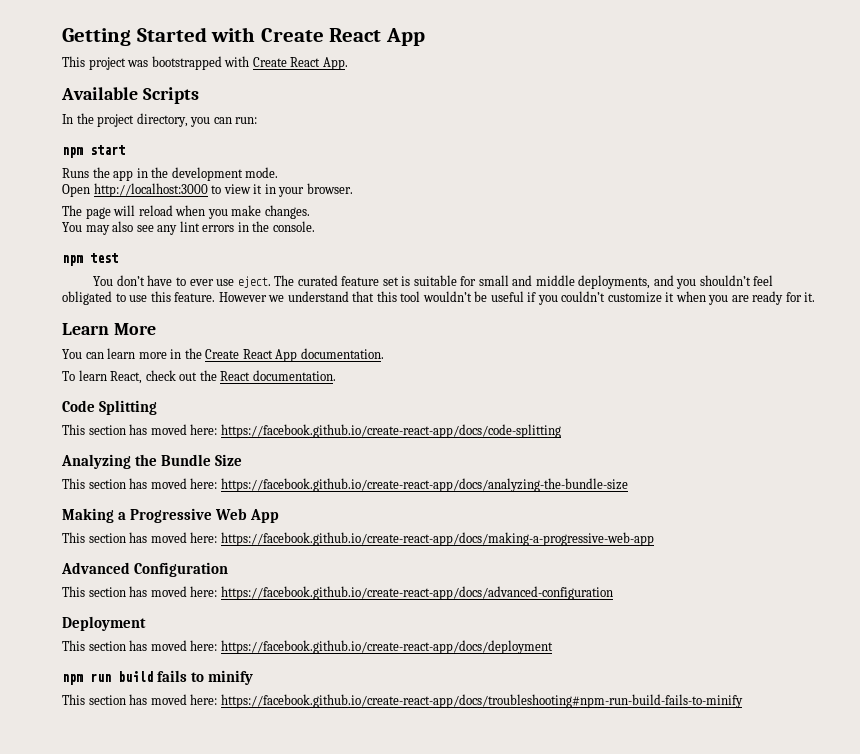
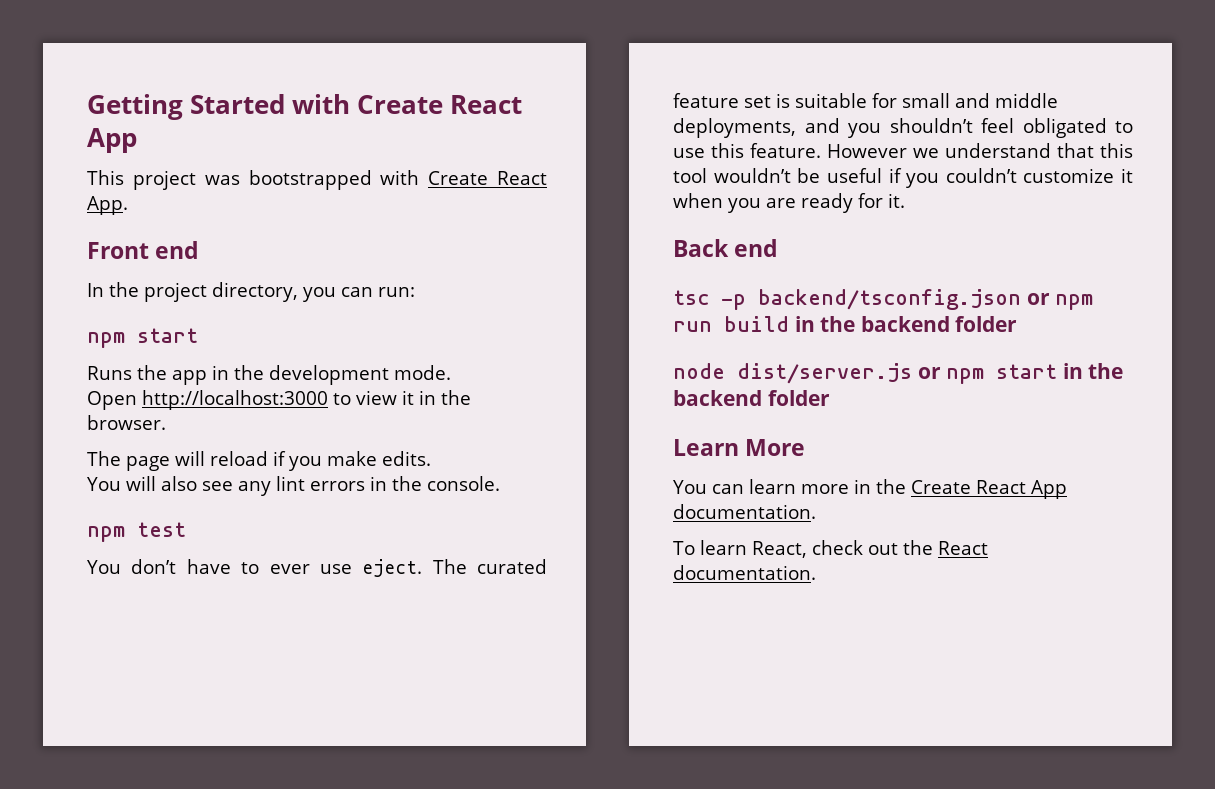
[61,87,199,104] Available Scripts -> [87,241,200,259] Front end
[278,187,305,197] your -> [441,390,471,405] the
[175,205,206,216] when -> [273,451,286,466] if
[264,205,310,219] [62,222,110,235] changes. // You may -> [382,451,431,466] [87,476,156,491] edits. // You will
(816, 297) none -> [673,239,779,257] [673,289,1094,310] [673,316,1018,332] [673,363,1124,384] [673,390,830,406] // Back end // tsc -p backend/tsconfig.json or npm run build in the backend folder // node dist/server.js or npm start in the backend folder
[62,400,158,415] [62,424,561,438] [61,454,243,469] [62,478,628,492] [62,508,280,523] [62,532,654,546] [61,562,229,577] [62,586,613,600] [62,616,146,631] [62,640,553,654] [62,670,254,685] [62,694,743,708] // Code Splitting // This section has moved here: https://facebook.github.io/create-react-app/docs/code-splitting // Analyzing the Bundle Size // This section has moved here: https://facebook.github.io/create-react-app/docs/analyzing-the-bundle-size // Making a Progressive Web App // This section has moved here: https://facebook.github.io/create-react-app/docs/making-a-progressive-web-app // Advanced Configuration // This section has moved here: https://facebook.github.io/create-react-app/docs/advanced-configuration // Deployment // This section has moved here: https://facebook.github.io/create-react-app/docs/deployment // npm run build fails to minify // This section has moved here: https://facebook.github.io/create-react-app/docs/troubleshooting#npm-run-build-fails-to-minify -> (816, 572) none

